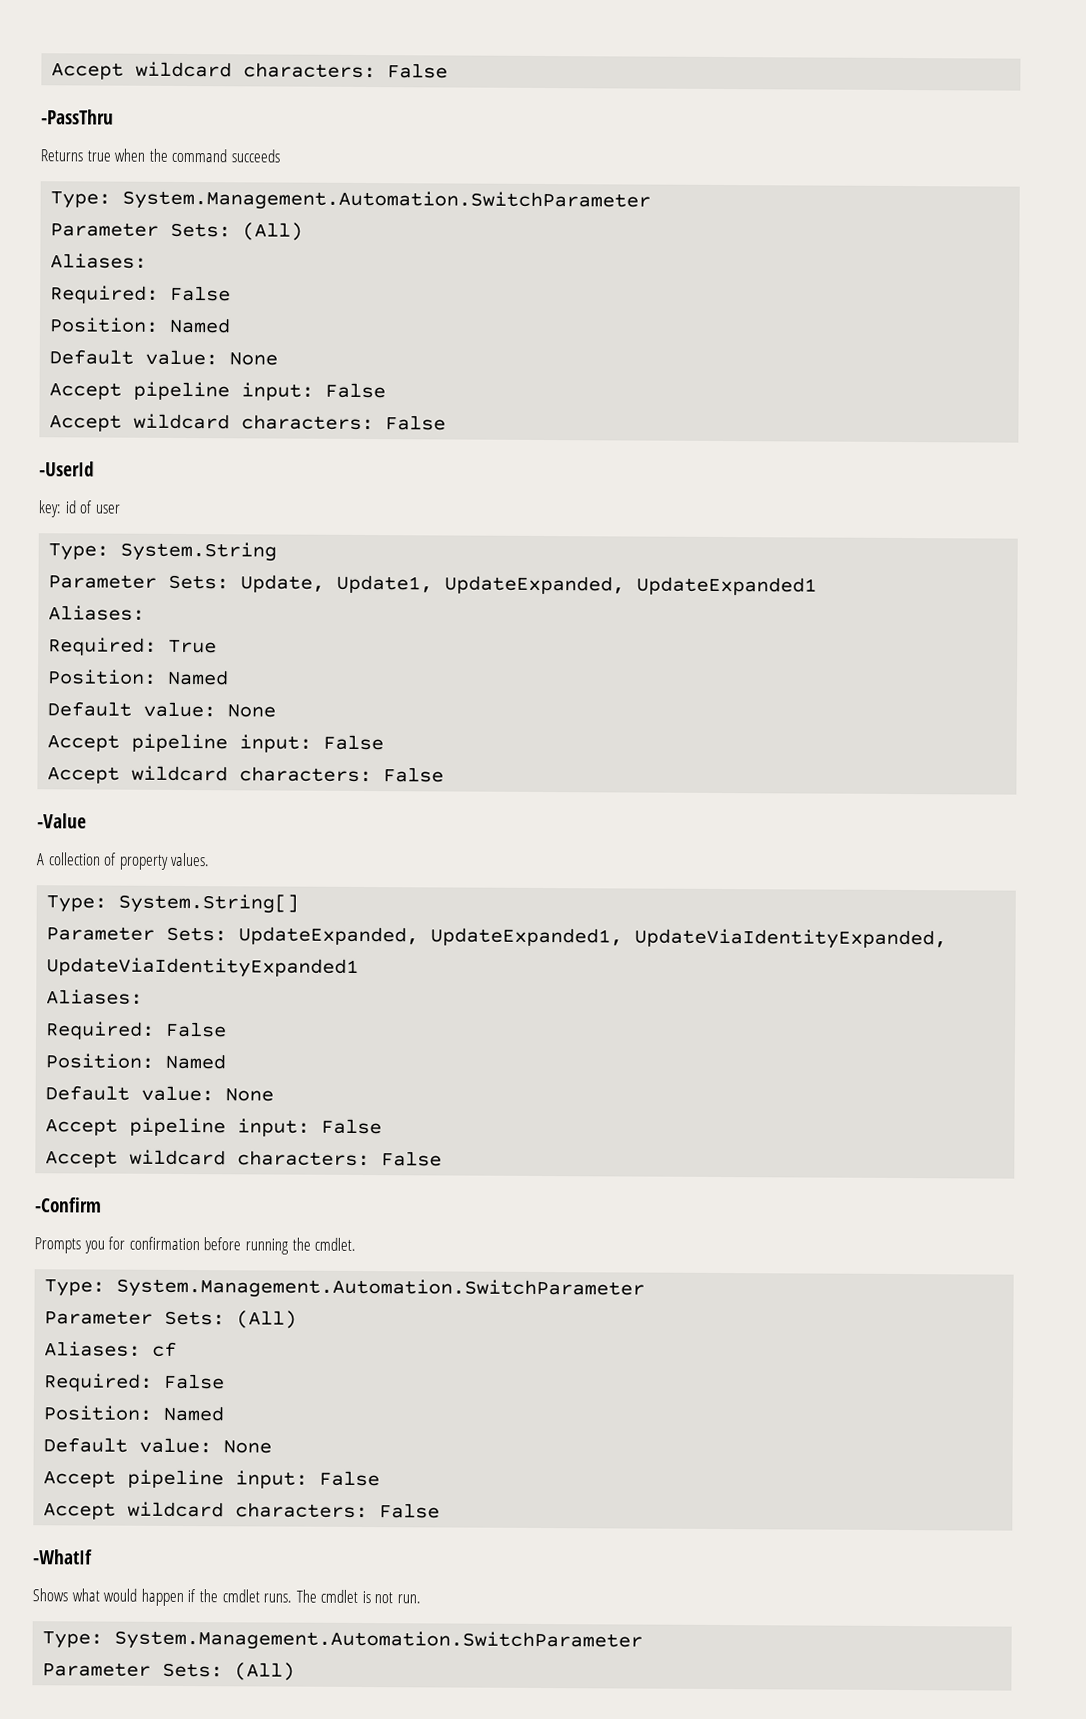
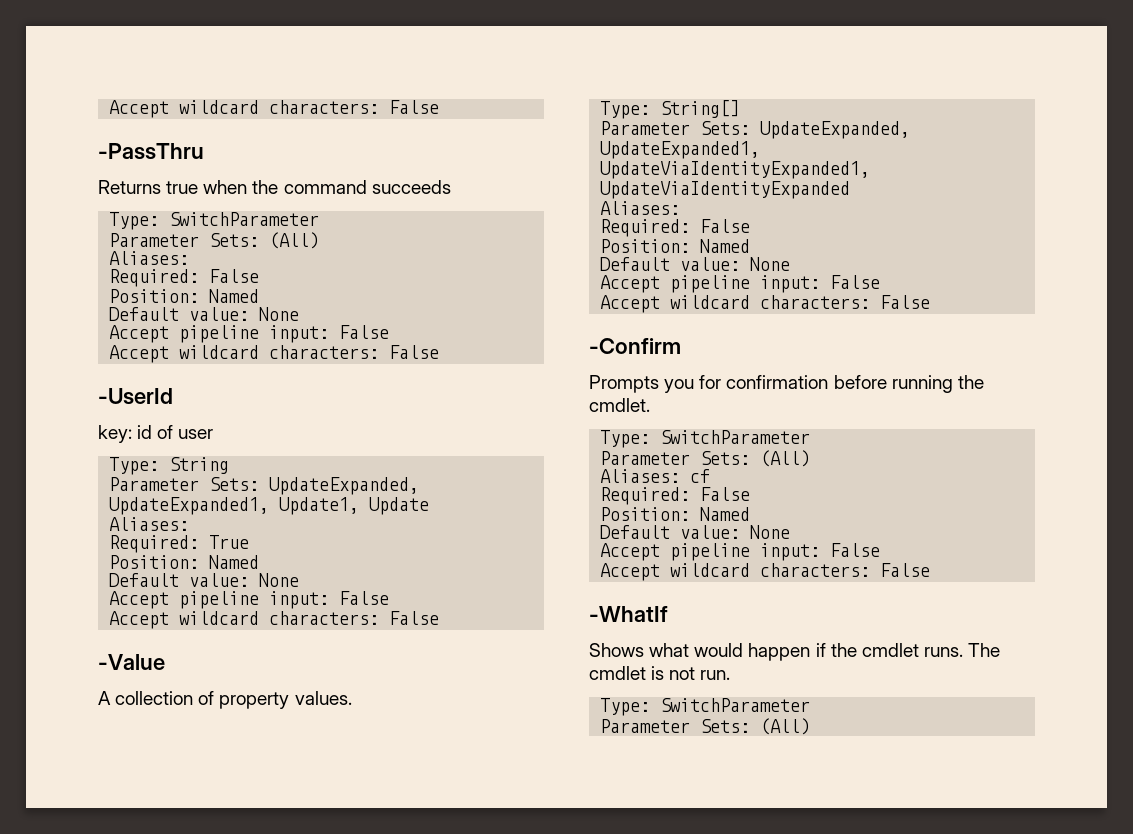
[122,189,652,212] System.Management.Automation.SwitchParameter -> [169,212,320,226] SwitchParameter
[120,541,278,562] [48,574,818,596] System.String // Parameter Sets: Update, Update1, UpdateExpanded, UpdateExpanded1 -> [169,457,230,474] [109,477,420,495] [109,497,430,515] String // Parameter Sets: UpdateExpanded, UpdateExpanded1, Update1, Update
[118,893,300,914] [46,926,948,950] [46,957,360,978] System.String[] // Parameter Sets: UpdateExpanded, UpdateExpanded1, UpdateViaIdentityExpanded, UpdateViaIdentityExpanded1 -> [660,100,741,118] [600,121,911,139] [600,141,761,159] [600,161,871,179] [600,181,851,199] String[] // Parameter Sets: UpdateExpanded, UpdateExpanded1, UpdateViaIdentityExpanded1, UpdateViaIdentityExpanded
[116,1277,646,1300] System.Management.Automation.SwitchParameter -> [660,430,811,444] SwitchParameter
[114,1629,644,1652] System.Management.Automation.SwitchParameter -> [660,698,811,712] SwitchParameter

